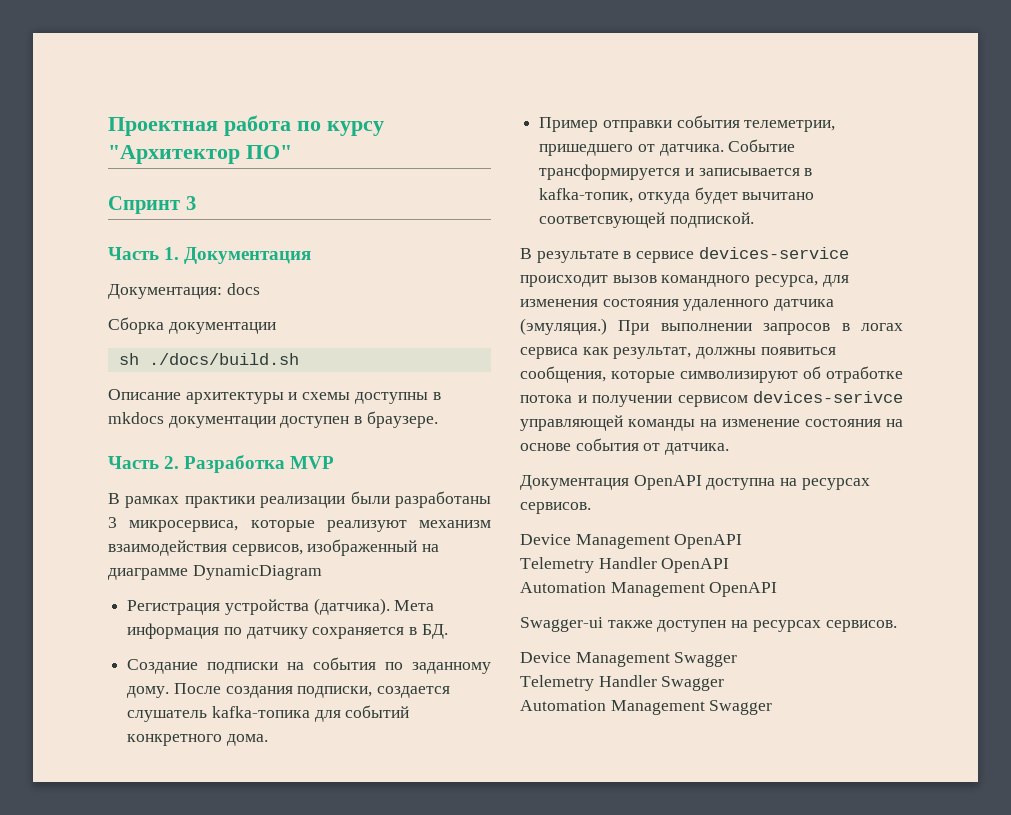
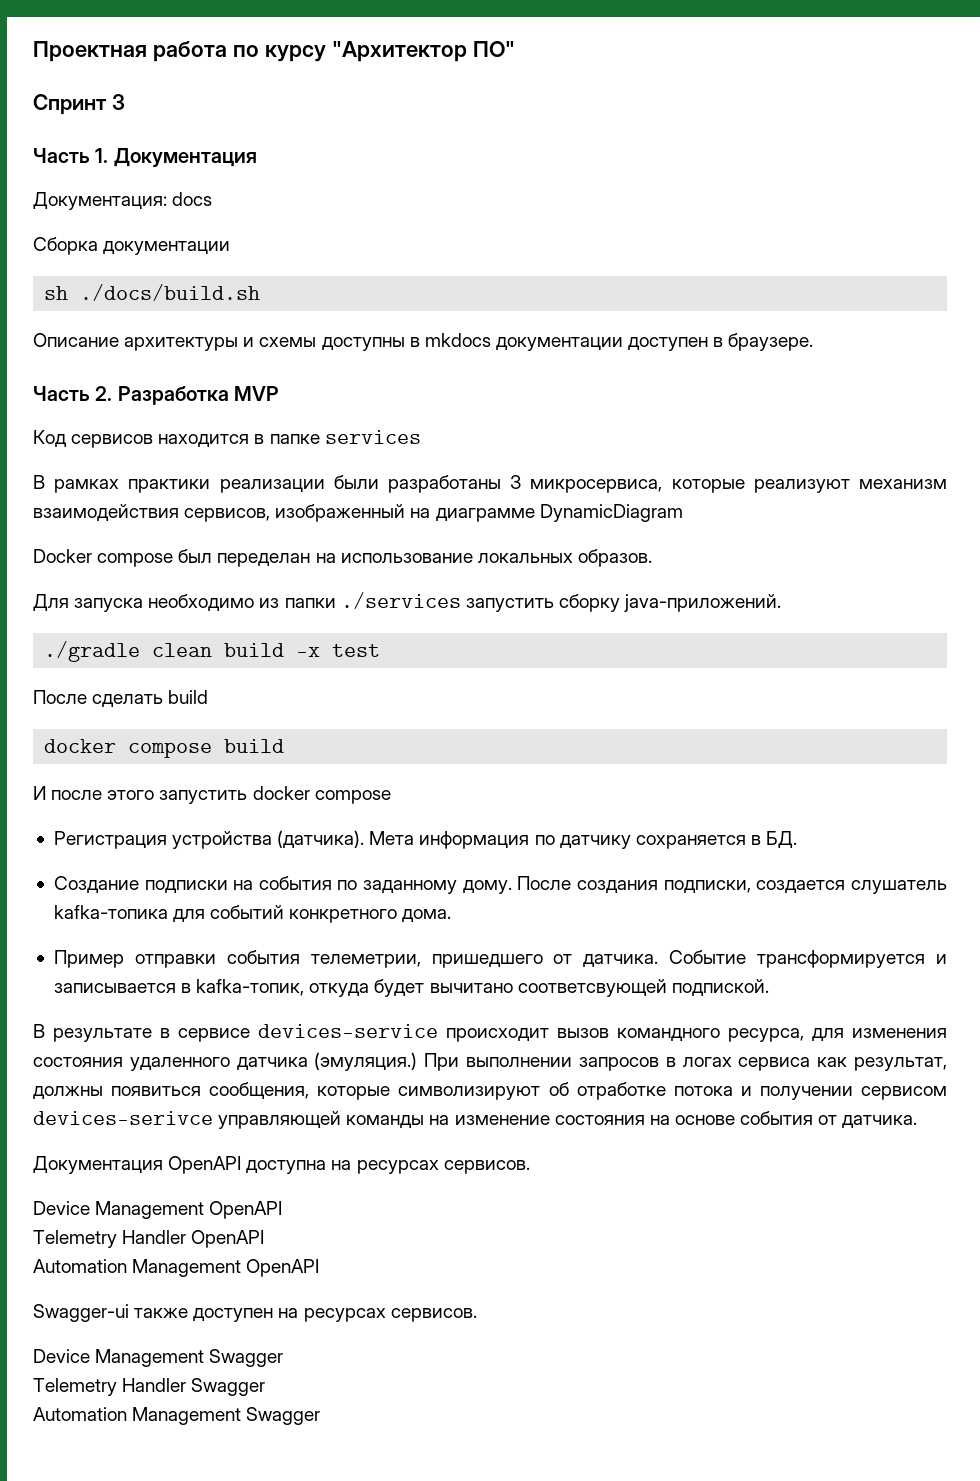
(335, 462) none -> [33,430,421,448] // Код сервисов находится в папке services
(322, 572) none -> [33,549,652,567] [33,592,782,612] [44,641,381,662] [33,690,209,707] [44,739,285,758] [33,786,391,804] // Docker compose был переделан на использование локальных образов. // Для запуска необходимо из папки ./services запустить сборку java-приложений. // ./gradle clean build -x test // После сделать build // docker compose build // И после этого запустить docker compose

